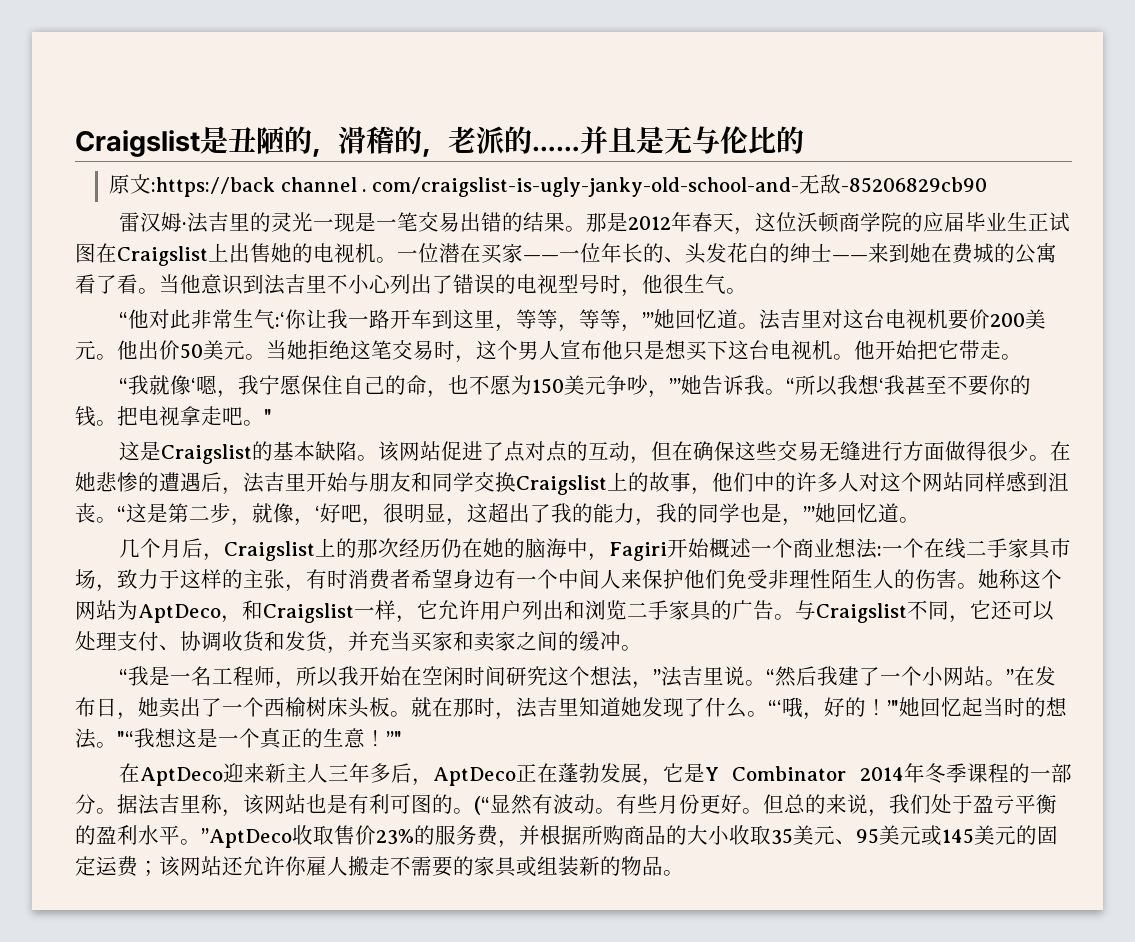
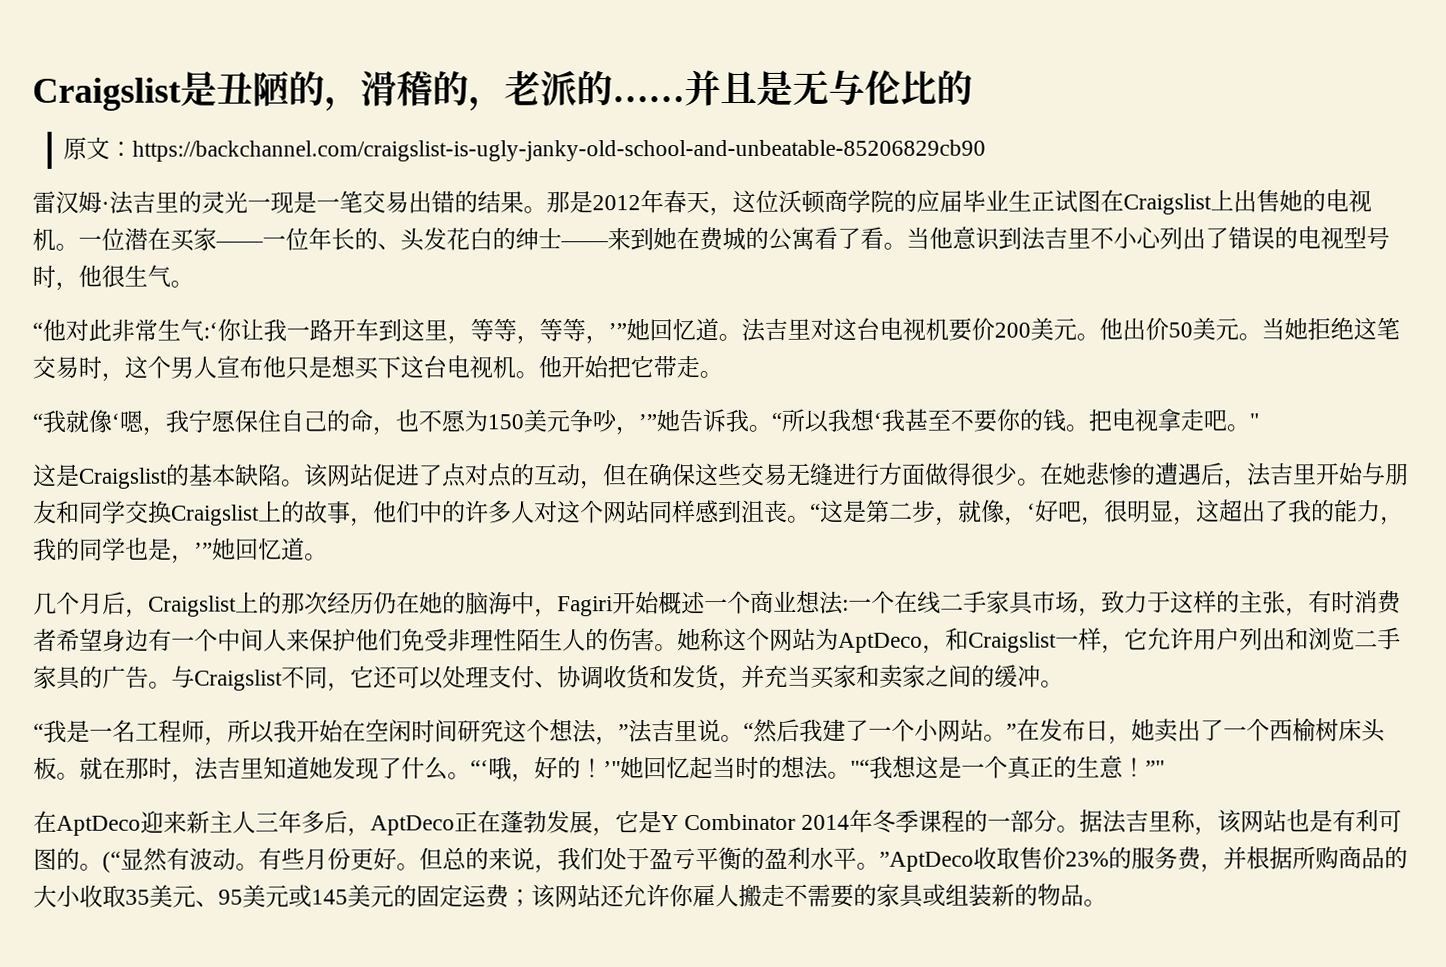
[150,174,987,197] :https://back channel . com/craigslist-is-ugly-janky-old-school-and-无敌-85206829cb90 -> [109,139,987,162] ：https://backchannel.com/craigslist-is-ugly-janky-old-school-and-unbeatable-85206829cb90

